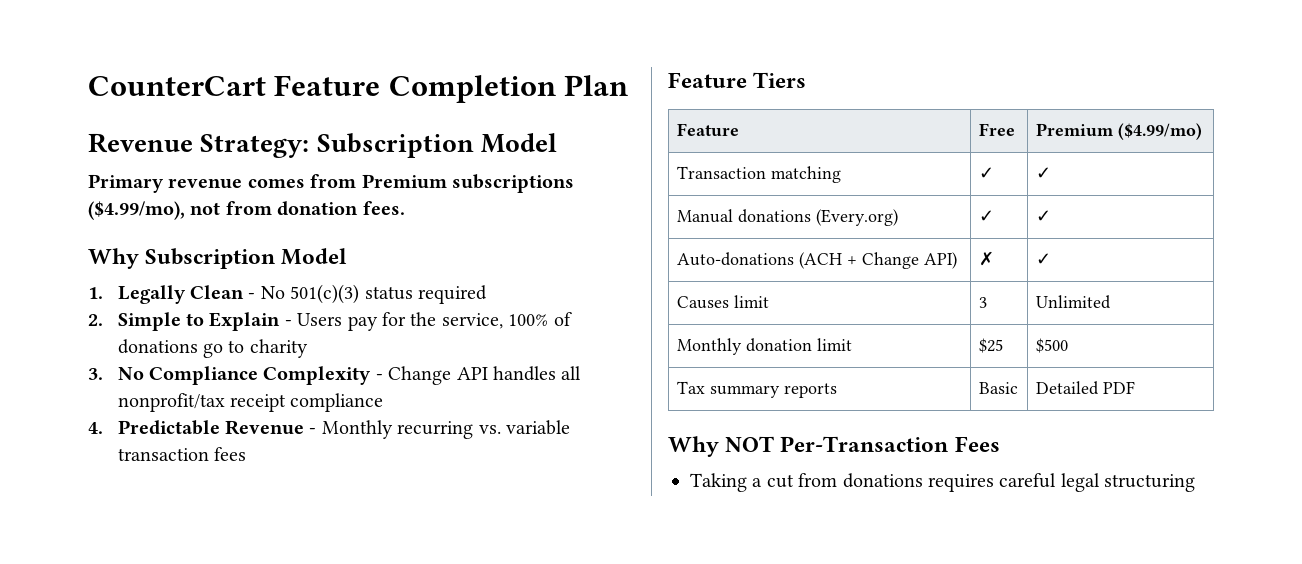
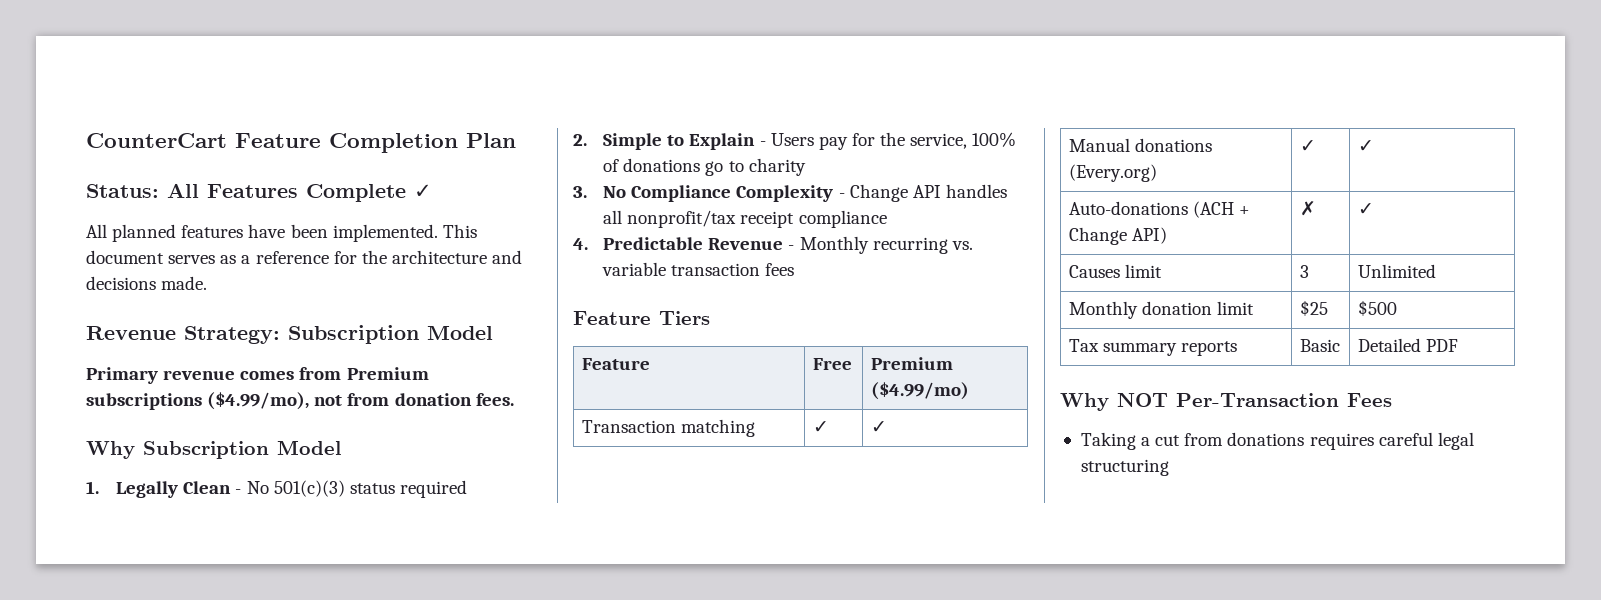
(629, 85) none -> [86,183,432,202] [86,224,477,242] [86,250,523,264] [86,276,208,290] // Status: All Features Complete ✓ // All planned features have been implemented. This document serves as a reference for the architecture and decisions made.

